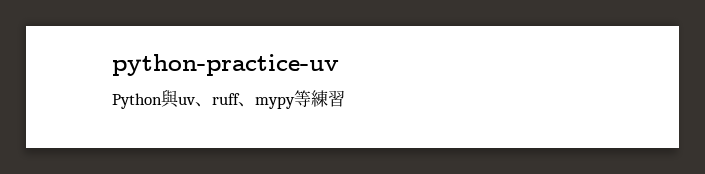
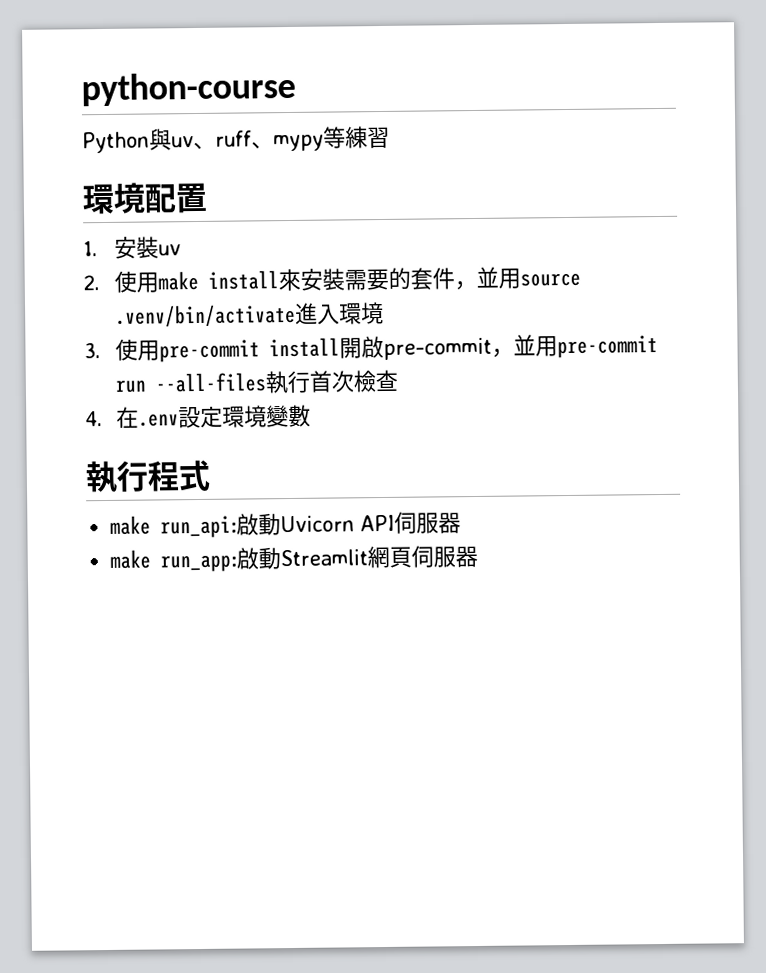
[112,54,339,76] python-practice-uv -> [81,71,296,107] python-course
(345, 98) none -> [82,182,208,215] [83,236,181,259] [83,266,581,293] [114,301,384,328] [84,334,658,363] [114,369,398,395] [85,404,311,429] [85,459,211,494] [110,511,462,539] [110,545,479,573] // 環境配置 // 1.安裝uv // 2.使用make install來安裝需要的套件，並用source .venv/bin/activate進入環境 // 3.使用pre-commit install開啟pre-commit，並用pre-commit run --all-files執行首次檢查 // 4.在.env設定環境變數 // 執行程式 // make run_api:啟動Uvicorn API伺服器 // make run_app:啟動Streamlit網頁伺服器

